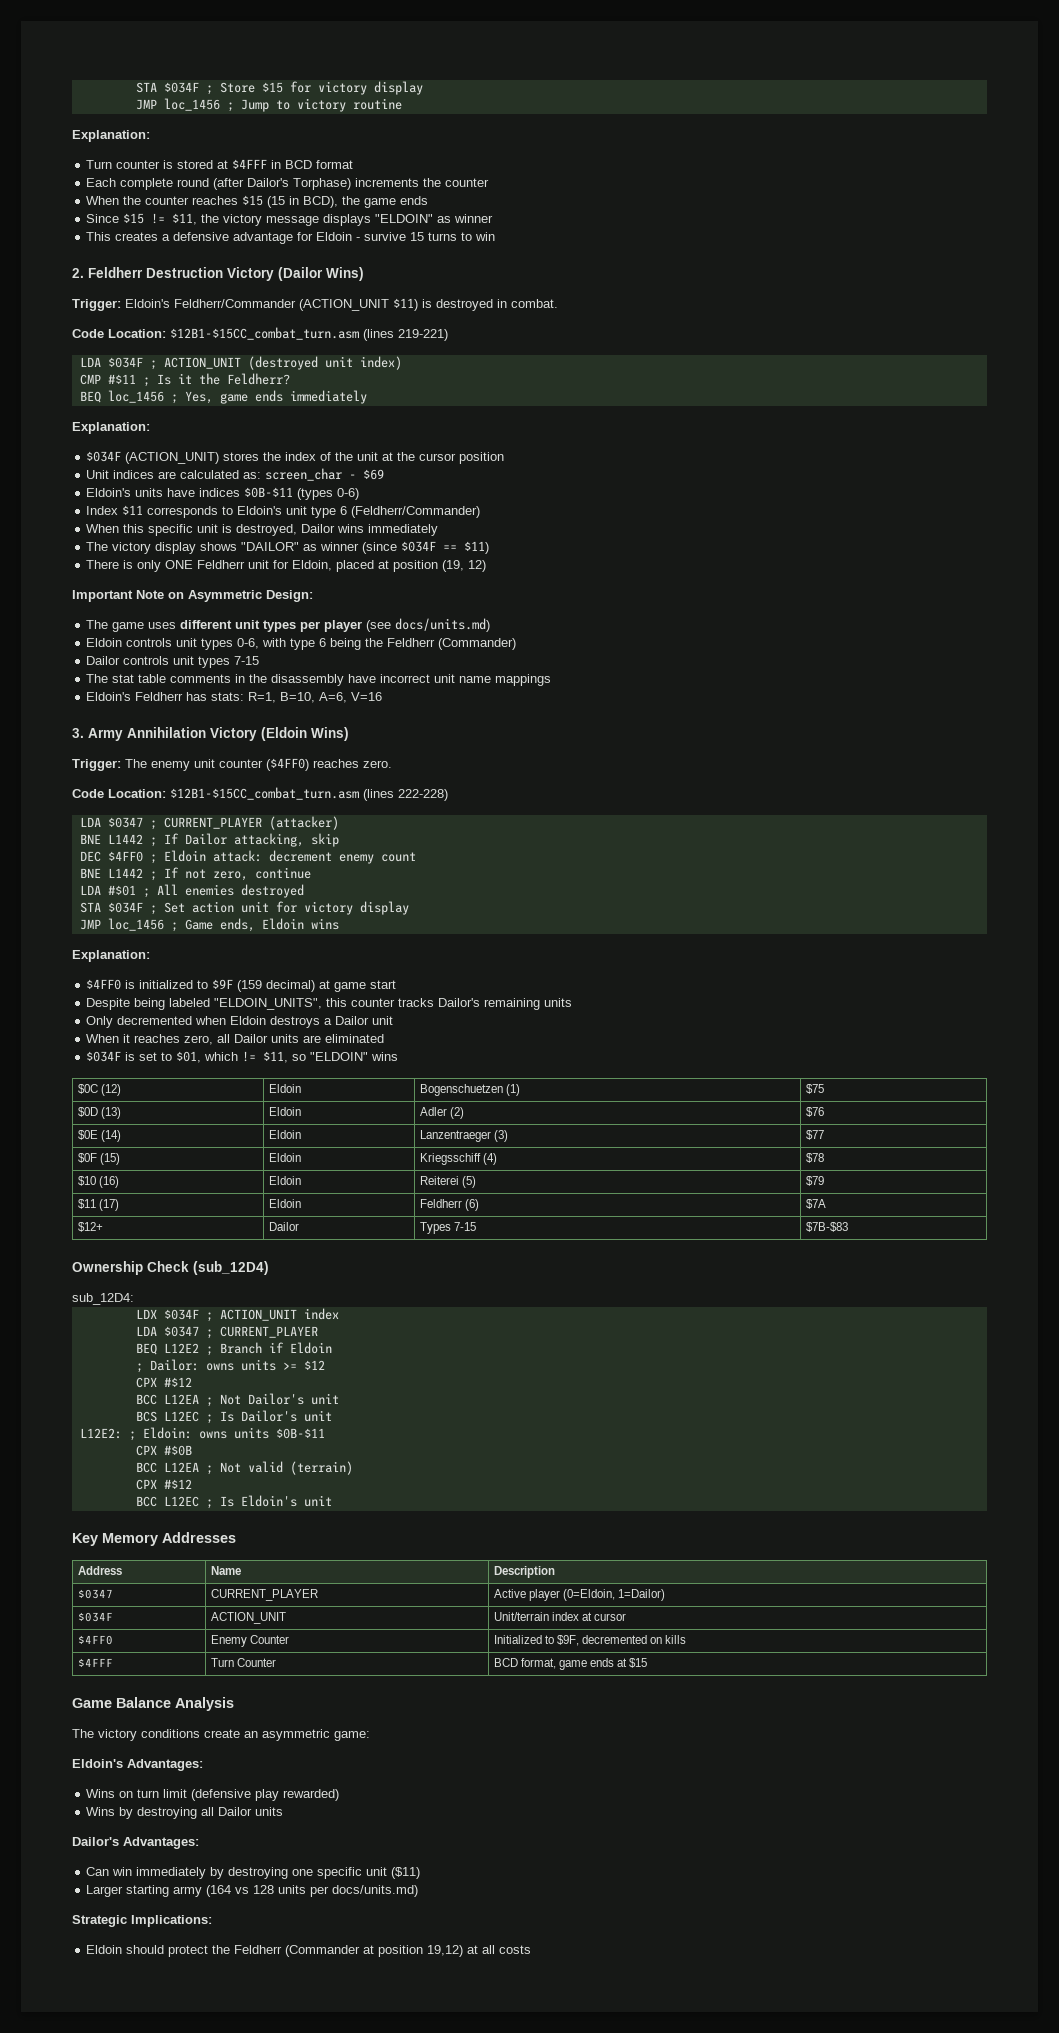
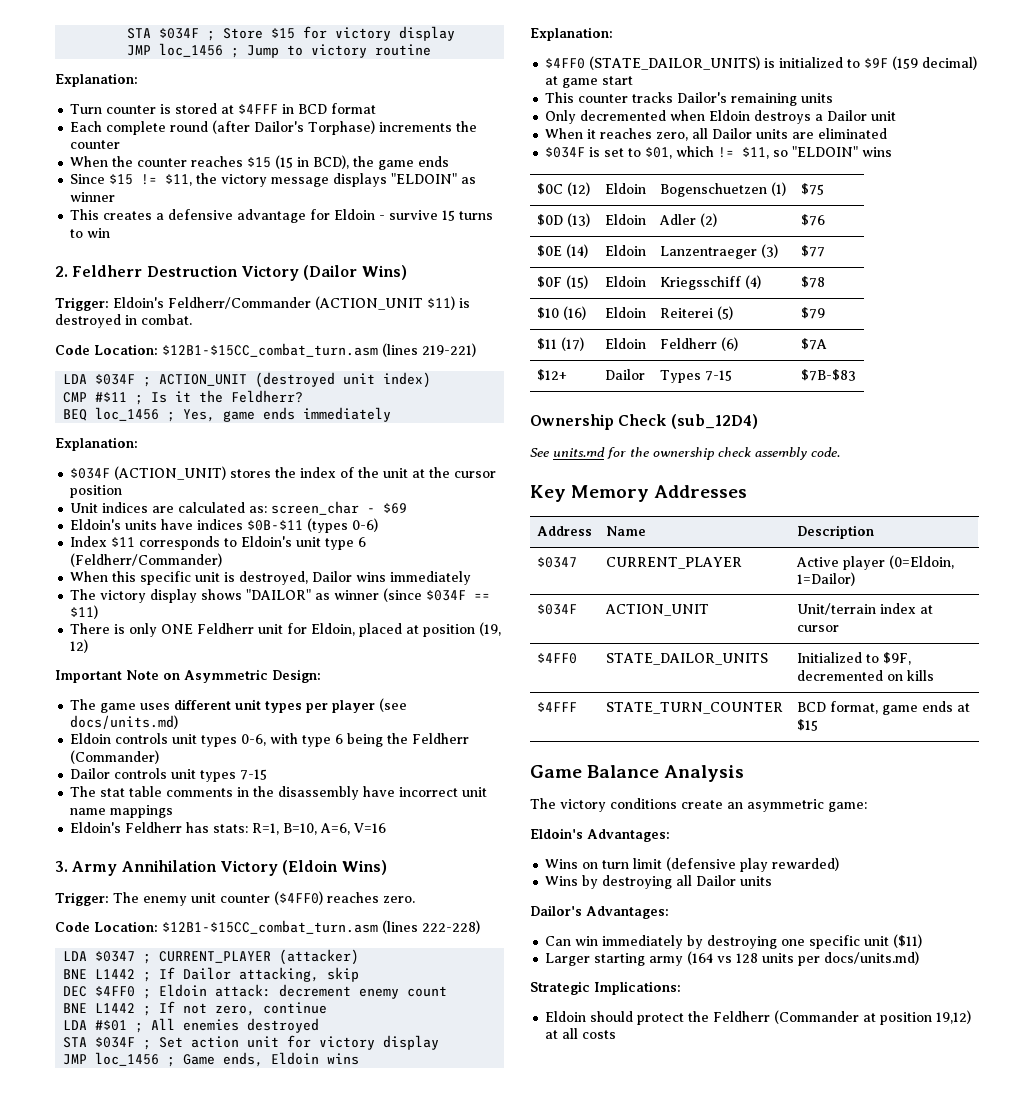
(122, 984) none -> [589,56,761,70] (STATE_DAILOR_UNITS)
[86,998,348,1010] Despite being labeled "ELDOIN_UNITS", this -> [545,92,575,103] This
[72,1293,134,1305] [135,1308,339,1322] [135,1326,318,1339] [135,1342,332,1356] [135,1359,325,1373] [135,1377,192,1388] [135,1393,339,1407] [135,1410,332,1424] [79,1427,325,1441] [135,1445,192,1456] [135,1461,353,1475] [135,1479,192,1490] [135,1495,332,1509] sub_12D4: // LDX $034F ; ACTION_UNIT index // LDA $0347 ; CURRENT_PLAYER // BEQ L12E2 ; Branch if Eldoin // ; Dailor: owns units >= $12 // CPX #$12 // BCC L12EA ; Not Dailor's unit // BCS L12EC ; Is Dailor's unit // L12E2: ; Eldoin: owns units $0B-$11 // CPX #$0B // BCC L12EA ; Not valid (terrain) // CPX #$12 // BCC L12EC ; Is Eldoin's unit -> [530,447,840,460] See units.md for the ownership check assembly code.
[210,1635,289,1647] Enemy Counter -> [605,653,768,665] STATE_DAILOR_UNITS
[210,1658,276,1667] Turn Counter -> [605,702,783,714] STATE_TURN_COUNTER

